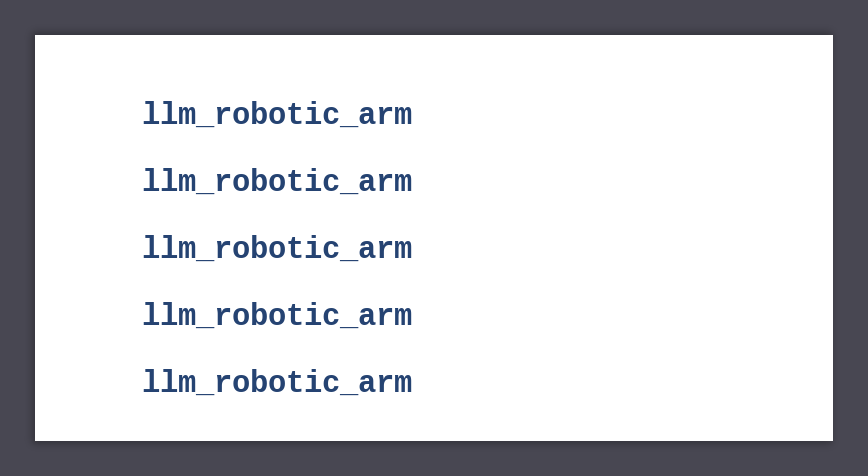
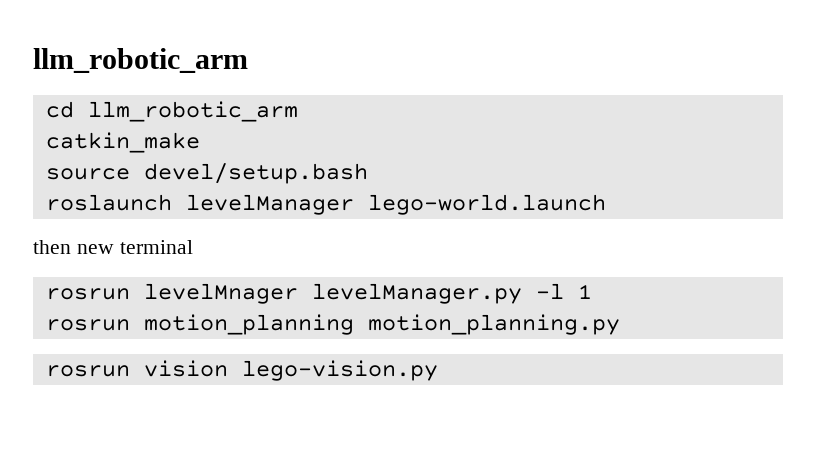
[142,101,412,128] [142,168,412,195] [142,235,412,262] [142,302,412,329] [142,369,412,396] llm_robotic_arm // llm_robotic_arm // llm_robotic_arm // llm_robotic_arm // llm_robotic_arm -> [33,48,248,73] [45,101,298,122] [45,132,200,153] [45,163,368,184] [45,194,606,215] [33,240,193,254] [45,283,592,304] [45,314,620,335] [45,360,438,381] llm_robotic_arm // cd llm_robotic_arm // catkin_make // source devel/setup.bash // roslaunch levelManager lego-world.launch // then new terminal // rosrun levelMnager levelManager.py -l 1 // rosrun motion_planning motion_planning.py // rosrun vision lego-vision.py

